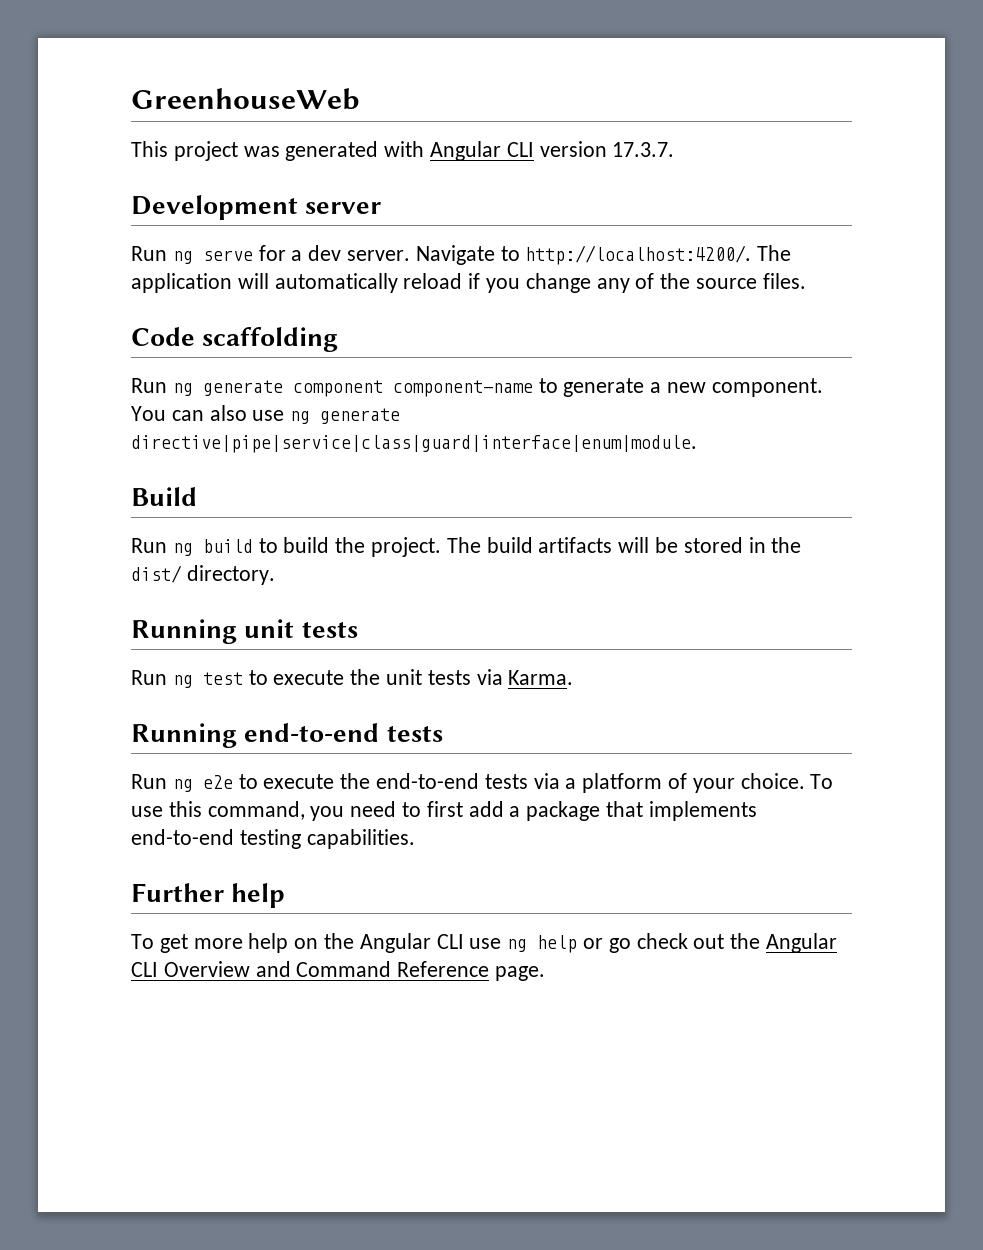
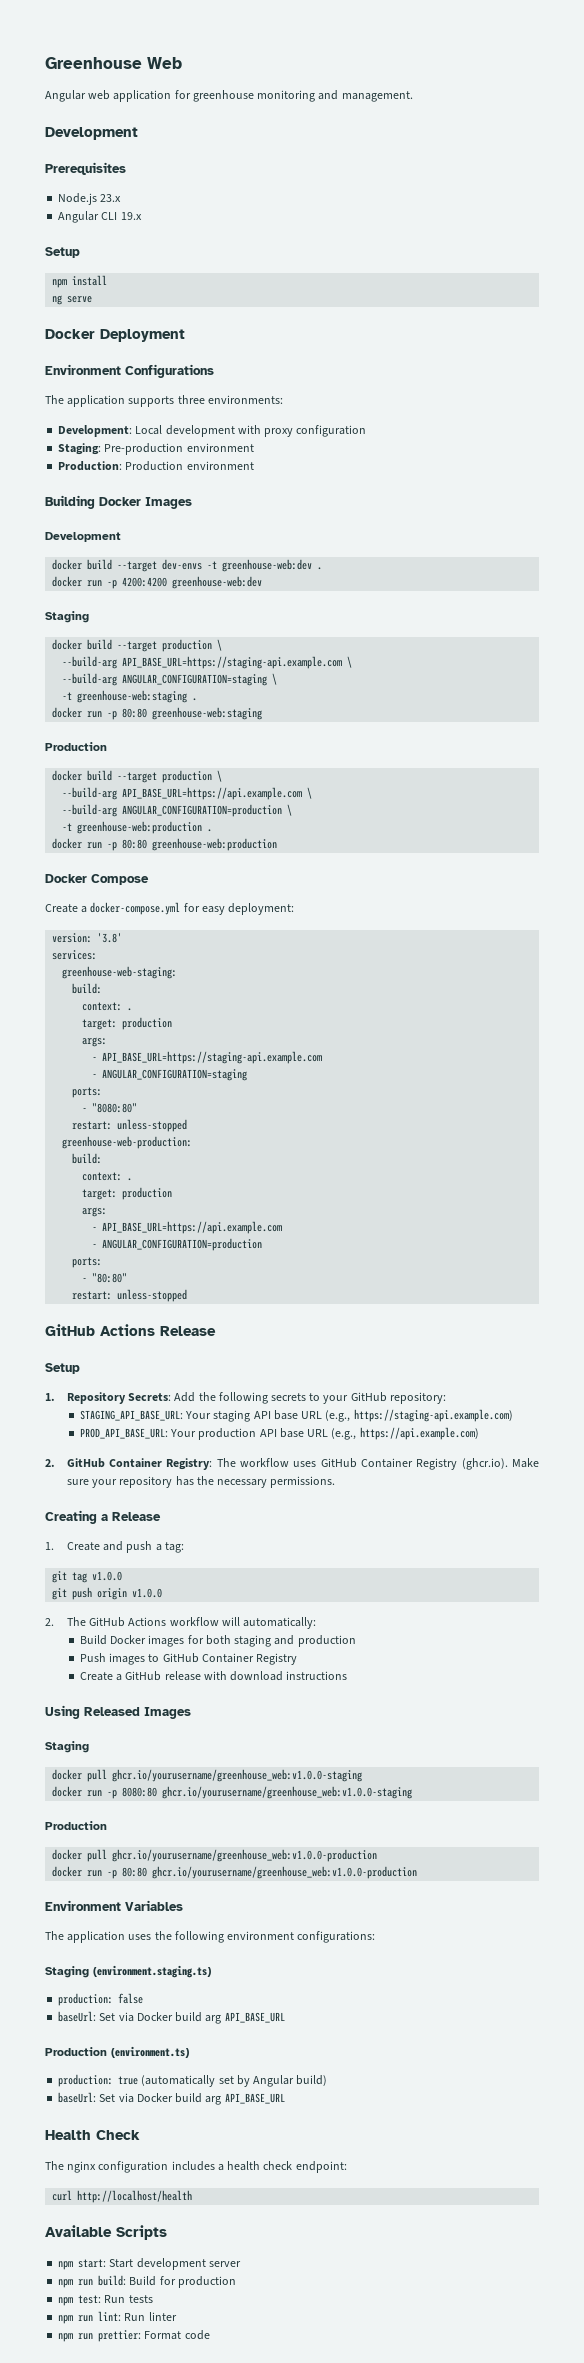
[131,88,360,110] [131,141,675,161] [131,195,382,220] [131,245,792,265] [131,273,806,293] [131,327,339,352] [131,378,823,397] [131,405,401,424] [131,435,697,453] [131,487,197,506] [131,537,802,557] [131,565,275,585] [131,619,358,644] [131,669,574,688] [131,723,443,748] [131,773,834,793] [131,801,757,821] [131,829,415,849] [131,883,286,908] [131,933,838,953] [131,961,546,981] GreenhouseWeb // This project was generated with Angular CLI version 17.3.7. // Development server // Run ng serve for a dev server. Navigate to http://localhost:4200/. The application will automatically reload if you change any of the source files. // Code scaffolding // Run ng generate component component-name to generate a new component. You can also use ng generate directive|pipe|service|class|guard|interface|enum|module. // Build // Run ng build to build the project. The build artifacts will be stored in the dist/ directory. // Running unit tests // Run ng test to execute the unit tests via Karma. // Running end-to-end tests // Run ng e2e to execute the end-to-end tests via a platform of your choice. To use this command, you need to first add a package that implements end-to-end testing capabilities. // Further help // To get more help on the Angular CLI use ng help or go check out the Angular CLI Overview and Command Reference page. -> [45,57,182,69] [45,90,413,102] [45,127,138,140] [45,162,126,175] [58,193,122,205] [58,211,142,223] [45,247,80,258] [52,275,108,288] [52,295,93,305] [45,329,185,342] [45,364,214,378] [45,395,283,407] [58,425,367,437] [58,443,254,455] [58,461,254,471] [45,495,192,509] [45,532,121,542] [52,559,323,572] [52,576,263,589] [45,611,89,623] [52,639,223,652] [62,656,353,669] [62,673,278,686] [62,690,198,703] [52,707,263,720] [45,742,107,751] [52,770,223,783] [62,787,313,800] [62,804,293,817] [62,821,213,834] [52,838,278,851] [45,874,149,885] [45,902,295,915] [52,933,123,943] [52,950,98,960] [62,966,178,979] [72,983,103,994] [82,1002,133,1011] [82,1017,173,1030] [82,1037,108,1047] [92,1051,323,1064] [92,1069,248,1081] [72,1087,103,1098] [82,1103,138,1113] [72,1119,188,1132] [62,1136,193,1149] [72,1153,103,1164] [82,1172,133,1181] [82,1187,173,1200] [82,1207,108,1217] [92,1221,283,1234] [92,1238,263,1251] [72,1257,103,1268] [82,1273,128,1283] [72,1289,188,1302] [45,1324,216,1336] [45,1363,80,1374] [45,1392,446,1404] [80,1409,513,1422] [80,1427,479,1440] [45,1458,539,1470] [66,1476,336,1488] [45,1510,161,1524] [45,1541,184,1553] [52,1571,123,1583] [52,1587,163,1600] [45,1617,317,1629] [80,1635,356,1647] [80,1653,298,1665] [80,1671,348,1681] [45,1705,191,1719] [45,1741,89,1753] [52,1769,363,1782] [52,1786,413,1799] [45,1821,107,1830] [52,1849,378,1862] [52,1866,418,1879] [45,1900,183,1911] [45,1931,376,1943] [45,1965,211,1978] [58,1993,144,2006] [58,2011,285,2024] [45,2046,189,2058] [58,2074,328,2087] [58,2092,285,2105] [45,2130,140,2140] [45,2161,347,2173] [52,2190,193,2203] [45,2225,167,2240] [58,2258,241,2270] [58,2275,236,2288] [58,2295,153,2306] [58,2311,177,2324] [58,2330,210,2342] Greenhouse Web // Angular web application for greenhouse monitoring and management. // Development // Prerequisites // Node.js 23.x // Angular CLI 19.x // Setup // npm install // ng serve // Docker Deployment // Environment Configurations // The application supports three environments: // Development: Local development with proxy configuration // Staging: Pre-production environment // Production: Production environment // Building Docker Images // Development // docker build --target dev-envs -t greenhouse-web:dev . // docker run -p 4200:4200 greenhouse-web:dev // Staging // docker build --target production \ // --build-arg API_BASE_URL=https://staging-api.example.com \ // --build-arg ANGULAR_CONFIGURATION=staging \ // -t greenhouse-web:staging . // docker run -p 80:80 greenhouse-web:staging // Production // docker build --target production \ // --build-arg API_BASE_URL=https://api.example.com \ // --build-arg ANGULAR_CONFIGURATION=production \ // -t greenhouse-web:production . // docker run -p 80:80 greenhouse-web:production // Docker Compose // Create a docker-compose.yml for easy deployment: // version: '3.8' // services: // greenhouse-web-staging: // build: // context: . // target: production // args: // - API_BASE_URL=https://staging-api.example.com // - ANGULAR_CONFIGURATION=staging // ports: // - "8080:80" // restart: unless-stopped // greenhouse-web-production: // build: // context: . // target: production // args: // - API_BASE_URL=https://api.example.com // - ANGULAR_CONFIGURATION=production // ports: // - "80:80" // restart: unless-stopped // GitHub Actions Release // Setup // 1. Repository Secrets: Add the following secrets to your GitHub repository: // STAGING_API_BASE_URL: Your staging API base URL (e.g., https://staging-api.example.com) // PROD_API_BASE_URL: Your production API base URL (e.g., https://api.example.com) // 2. GitHub Container Registry: The workflow uses GitHub Container Registry (ghcr.io). Make sure your repository has the necessary permissions. // Creating a Release // 1. Create and push a tag: // git tag v1.0.0 // git push origin v1.0.0 // 2. The GitHub Actions workflow will automatically: // Build Docker images for both staging and production // Push images to GitHub Container Registry // Create a GitHub release with download instructions // Using Released Images // Staging // docker pull ghcr.io/yourusername/greenhouse_web:v1.0.0-staging // docker run -p 8080:80 ghcr.io/yourusername/greenhouse_web:v1.0.0-staging // Production // docker pull ghcr.io/yourusername/greenhouse_web:v1.0.0-production // docker run -p 80:80 ghcr.io/yourusername/greenhouse_web:v1.0.0-production // Environment Variables // The application uses the following environment configurations: // Staging (environment.staging.ts) // production: false // baseUrl: Set via Docker build arg API_BASE_URL // Production (environment.ts) // production: true (automatically set by Angular build) // baseUrl: Set via Docker build arg API_BASE_URL // Health Check // The nginx configuration includes a health check endpoint: // curl http://localhost/health // Available Scripts // npm start: Start development server // npm run build: Build for production // npm test: Run tests // npm run lint: Run linter // npm run prettier: Format code

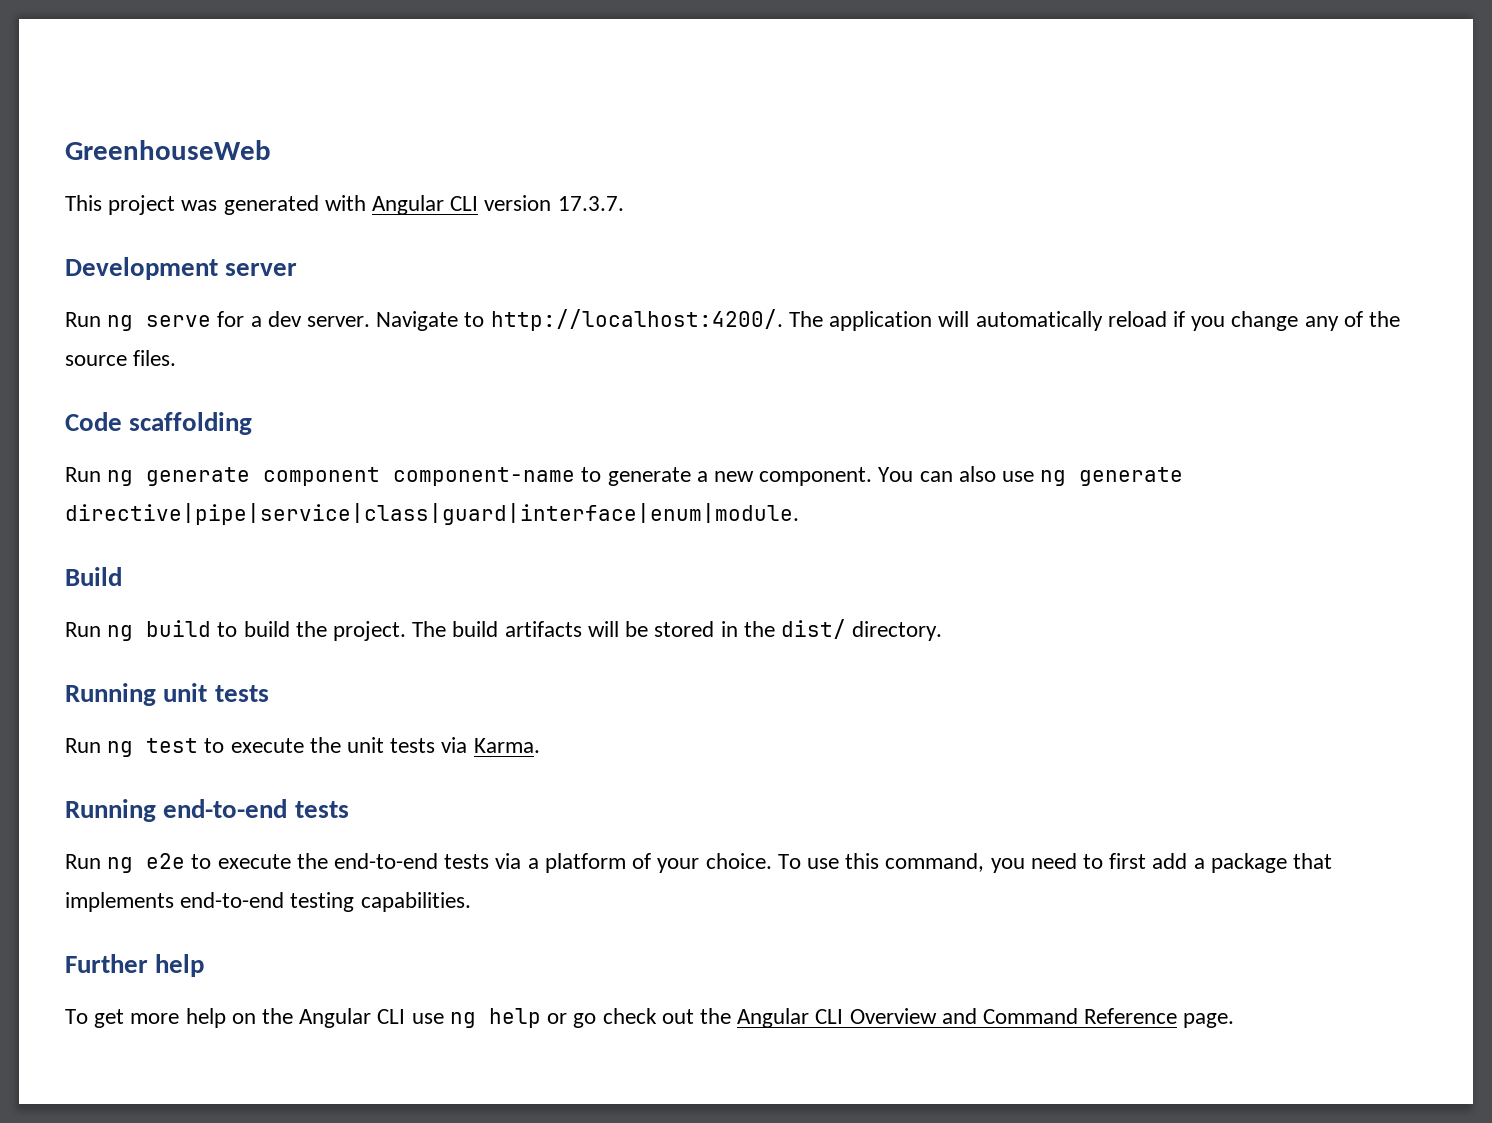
[45,57,182,69] [45,90,413,102] [45,127,138,140] [45,162,126,175] [58,193,122,205] [58,211,142,223] [45,247,80,258] [52,275,108,288] [52,295,93,305] [45,329,185,342] [45,364,214,378] [45,395,283,407] [58,425,367,437] [58,443,254,455] [58,461,254,471] [45,495,192,509] [45,532,121,542] [52,559,323,572] [52,576,263,589] [45,611,89,623] [52,639,223,652] [62,656,353,669] [62,673,278,686] [62,690,198,703] [52,707,263,720] [45,742,107,751] [52,770,223,783] [62,787,313,800] [62,804,293,817] [62,821,213,834] [52,838,278,851] [45,874,149,885] [45,902,295,915] [52,933,123,943] [52,950,98,960] [62,966,178,979] [72,983,103,994] [82,1002,133,1011] [82,1017,173,1030] [82,1037,108,1047] [92,1051,323,1064] [92,1069,248,1081] [72,1087,103,1098] [82,1103,138,1113] [72,1119,188,1132] [62,1136,193,1149] [72,1153,103,1164] [82,1172,133,1181] [82,1187,173,1200] [82,1207,108,1217] [92,1221,283,1234] [92,1238,263,1251] [72,1257,103,1268] [82,1273,128,1283] [72,1289,188,1302] [45,1324,216,1336] [45,1363,80,1374] [45,1392,446,1404] [80,1409,513,1422] [80,1427,479,1440] [45,1458,539,1470] [66,1476,336,1488] [45,1510,161,1524] [45,1541,184,1553] [52,1571,123,1583] [52,1587,163,1600] [45,1617,317,1629] [80,1635,356,1647] [80,1653,298,1665] [80,1671,348,1681] [45,1705,191,1719] [45,1741,89,1753] [52,1769,363,1782] [52,1786,413,1799] [45,1821,107,1830] [52,1849,378,1862] [52,1866,418,1879] [45,1900,183,1911] [45,1931,376,1943] [45,1965,211,1978] [58,1993,144,2006] [58,2011,285,2024] [45,2046,189,2058] [58,2074,328,2087] [58,2092,285,2105] [45,2130,140,2140] [45,2161,347,2173] [52,2190,193,2203] [45,2225,167,2240] [58,2258,241,2270] [58,2275,236,2288] [58,2295,153,2306] [58,2311,177,2324] [58,2330,210,2342] Greenhouse Web // Angular web application for greenhouse monitoring and management. // Development // Prerequisites // Node.js 23.x // Angular CLI 19.x // Setup // npm install // ng serve // Docker Deployment // Environment Configurations // The application supports three environments: // Development: Local development with proxy configuration // Staging: Pre-production environment // Production: Production environment // Building Docker Images // Development // docker build --target dev-envs -t greenhouse-web:dev . // docker run -p 4200:4200 greenhouse-web:dev // Staging // docker build --target production \ // --build-arg API_BASE_URL=https://staging-api.example.com \ // --build-arg ANGULAR_CONFIGURATION=staging \ // -t greenhouse-web:staging . // docker run -p 80:80 greenhouse-web:staging // Production // docker build --target production \ // --build-arg API_BASE_URL=https://api.example.com \ // --build-arg ANGULAR_CONFIGURATION=production \ // -t greenhouse-web:production . // docker run -p 80:80 greenhouse-web:production // Docker Compose // Create a docker-compose.yml for easy deployment: // version: '3.8' // services: // greenhouse-web-staging: // build: // context: . // target: production // args: // - API_BASE_URL=https://staging-api.example.com // - ANGULAR_CONFIGURATION=staging // ports: // - "8080:80" // restart: unless-stopped // greenhouse-web-production: // build: // context: . // target: production // args: // - API_BASE_URL=https://api.example.com // - ANGULAR_CONFIGURATION=production // ports: // - "80:80" // restart: unless-stopped // GitHub Actions Release // Setup // 1. Repository Secrets: Add the following secrets to your GitHub repository: // STAGING_API_BASE_URL: Your staging API base URL (e.g., https://staging-api.example.com) // PROD_API_BASE_URL: Your production API base URL (e.g., https://api.example.com) // 2. GitHub Container Registry: The workflow uses GitHub Container Registry (ghcr.io). Make sure your repository has the necessary permissions. // Creating a Release // 1. Create and push a tag: // git tag v1.0.0 // git push origin v1.0.0 // 2. The GitHub Actions workflow will automatically: // Build Docker images for both staging and production // Push images to GitHub Container Registry // Create a GitHub release with download instructions // Using Released Images // Staging // docker pull ghcr.io/yourusername/greenhouse_web:v1.0.0-staging // docker run -p 8080:80 ghcr.io/yourusername/greenhouse_web:v1.0.0-staging // Production // docker pull ghcr.io/yourusername/greenhouse_web:v1.0.0-production // docker run -p 80:80 ghcr.io/yourusername/greenhouse_web:v1.0.0-production // Environment Variables // The application uses the following environment configurations: // Staging (environment.staging.ts) // production: false // baseUrl: Set via Docker build arg API_BASE_URL // Production (environment.ts) // production: true (automatically set by Angular build) // baseUrl: Set via Docker build arg API_BASE_URL // Health Check // The nginx configuration includes a health check endpoint: // curl http://localhost/health // Available Scripts // npm start: Start development server // npm run build: Build for production // npm test: Run tests // npm run lint: Run linter // npm run prettier: Format code -> [65,140,271,160] [65,195,624,215] [65,257,298,280] [65,309,1400,331] [65,350,177,366] [65,412,253,435] [65,466,1184,486] [65,503,799,525] [65,567,122,586] [65,619,943,641] [65,683,269,706] [65,737,540,757] [65,799,349,822] [65,853,1333,873] [65,892,471,912] [65,954,205,977] [65,1008,1235,1028] GreenhouseWeb // This project was generated with Angular CLI version 17.3.7. // Development server // Run ng serve for a dev server. Navigate to http://localhost:4200/. The application will automatically reload if you change any of the source files. // Code scaffolding // Run ng generate component component-name to generate a new component. You can also use ng generate directive|pipe|service|class|guard|interface|enum|module. // Build // Run ng build to build the project. The build artifacts will be stored in the dist/ directory. // Running unit tests // Run ng test to execute the unit tests via Karma. // Running end-to-end tests // Run ng e2e to execute the end-to-end tests via a platform of your choice. To use this command, you need to first add a package that implements end-to-end testing capabilities. // Further help // To get more help on the Angular CLI use ng help or go check out the Angular CLI Overview and Command Reference page.

